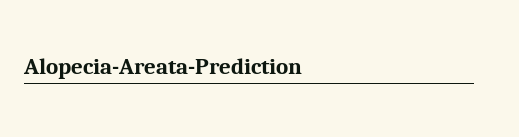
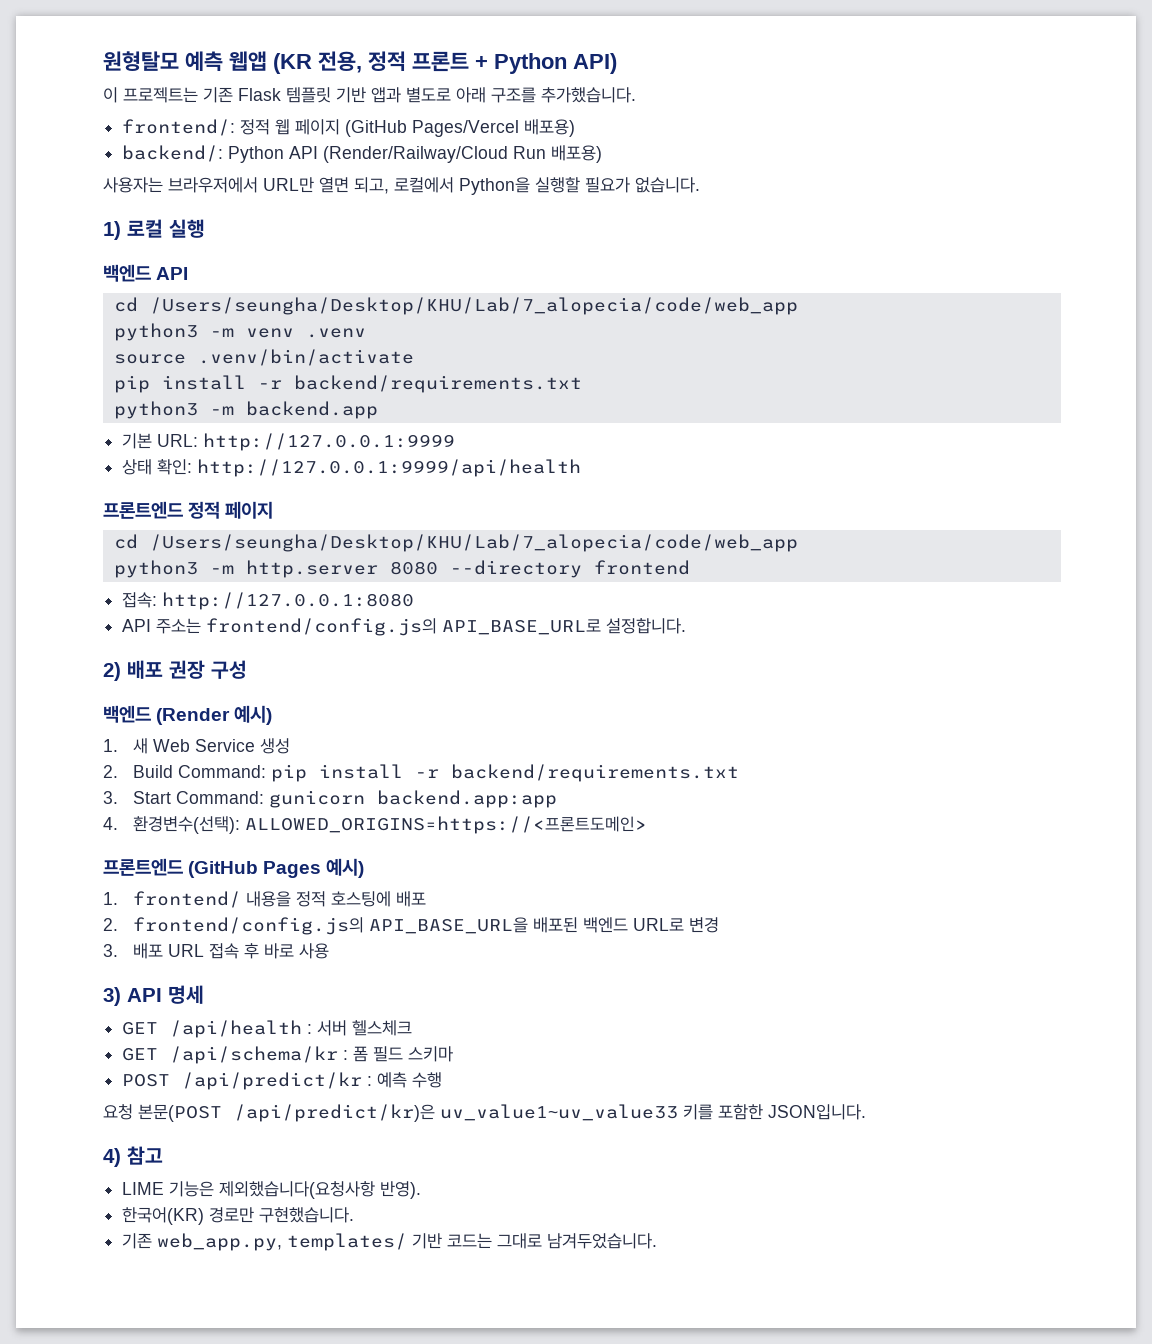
[23,58,302,79] Alopecia-Areata-Prediction -> [103,51,617,74] [103,87,636,103] [122,119,576,137] [122,145,603,163] [103,177,700,195] [103,219,205,240] [103,264,189,282] [113,297,798,315] [113,323,366,341] [113,349,414,366] [113,375,582,393] [113,401,378,419] [122,433,456,451] [122,459,582,477] [103,501,274,519] [113,534,798,552] [113,560,690,578] [122,592,415,610] [122,618,687,636] [103,660,247,681] [103,705,273,725] [103,738,290,754] [103,764,739,782] [103,790,557,808] [103,816,647,834] [103,858,365,878] [103,891,426,908] [103,917,719,935] [103,943,329,959] [103,985,204,1006] [122,1020,413,1038] [122,1046,454,1064] [122,1072,443,1090] [103,1104,866,1122] [103,1146,163,1167] [122,1181,422,1199] [122,1207,355,1225] [122,1233,658,1251] 원형탈모 예측 웹앱 (KR 전용, 정적 프론트 + Python API) // 이 프로젝트는 기존 Flask 템플릿 기반 앱과 별도로 아래 구조를 추가했습니다. // frontend/: 정적 웹 페이지 (GitHub Pages/Vercel 배포용) // backend/: Python API (Render/Railway/Cloud Run 배포용) // 사용자는 브라우저에서 URL만 열면 되고, 로컬에서 Python을 실행할 필요가 없습니다. // 1) 로컬 실행 // 백엔드 API // cd /Users/seungha/Desktop/KHU/Lab/7_alopecia/code/web_app // python3 -m venv .venv // source .venv/bin/activate // pip install -r backend/requirements.txt // python3 -m backend.app // 기본 URL: http://127.0.0.1:9999 // 상태 확인: http://127.0.0.1:9999/api/health // 프론트엔드 정적 페이지 // cd /Users/seungha/Desktop/KHU/Lab/7_alopecia/code/web_app // python3 -m http.server 8080 --directory frontend // 접속: http://127.0.0.1:8080 // API 주소는 frontend/config.js의 API_BASE_URL로 설정합니다. // 2) 배포 권장 구성 // 백엔드 (Render 예시) // 1. 새 Web Service 생성 // 2. Build Command: pip install -r backend/requirements.txt // 3. Start Command: gunicorn backend.app:app // 4. 환경변수(선택): ALLOWED_ORIGINS=https://<프론트도메인> // 프론트엔드 (GitHub Pages 예시) // 1. frontend/ 내용을 정적 호스팅에 배포 // 2. frontend/config.js의 API_BASE_URL을 배포된 백엔드 URL로 변경 // 3. 배포 URL 접속 후 바로 사용 // 3) API 명세 // GET /api/health : 서버 헬스체크 // GET /api/schema/kr : 폼 필드 스키마 // POST /api/predict/kr : 예측 수행 // 요청 본문(POST /api/predict/kr)은 uv_value1~uv_value33 키를 포함한 JSON입니다. // 4) 참고 // LIME 기능은 제외했습니다(요청사항 반영). // 한국어(KR) 경로만 구현했습니다. // 기존 web_app.py, templates/ 기반 코드는 그대로 남겨두었습니다.

